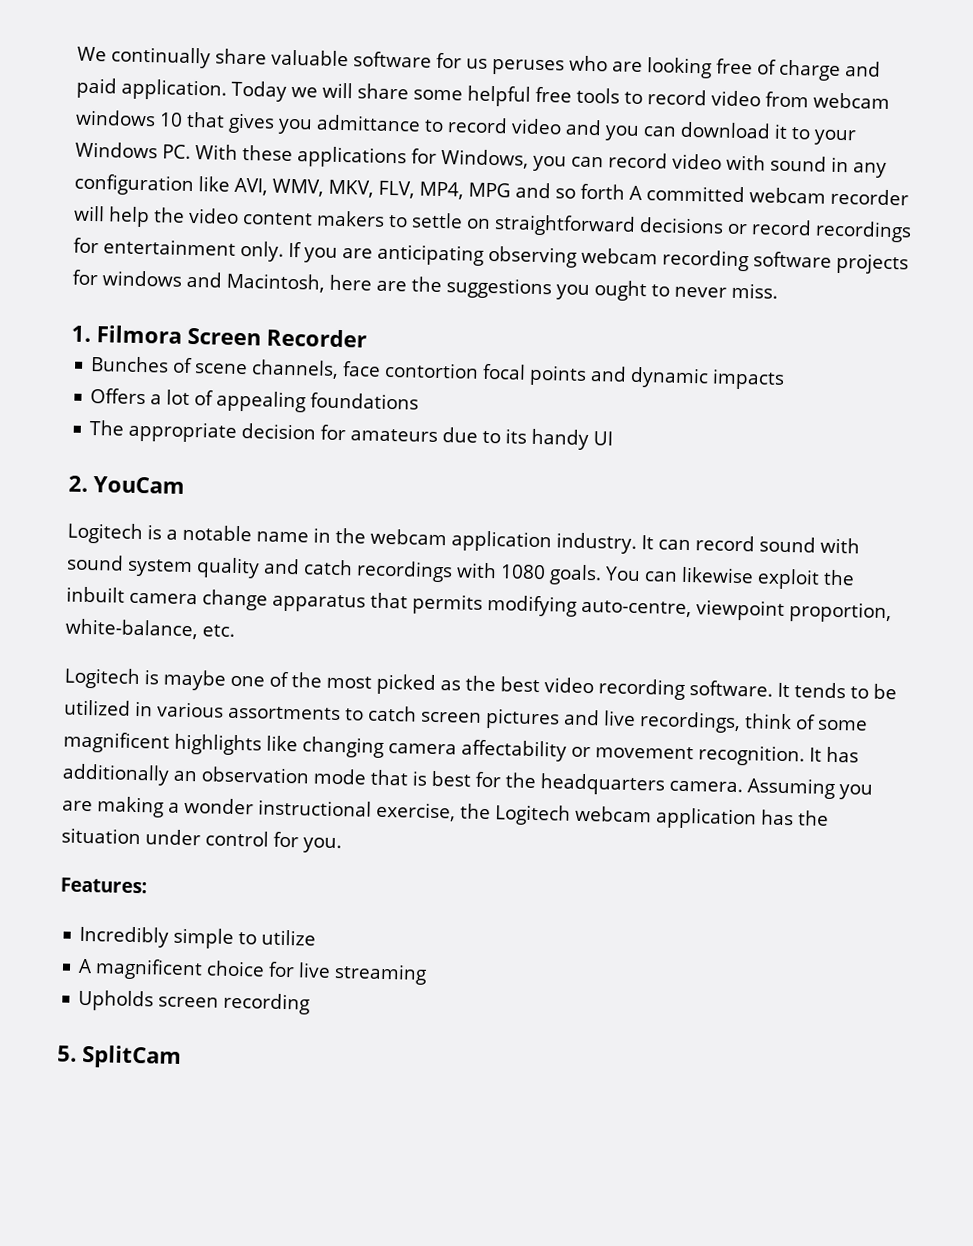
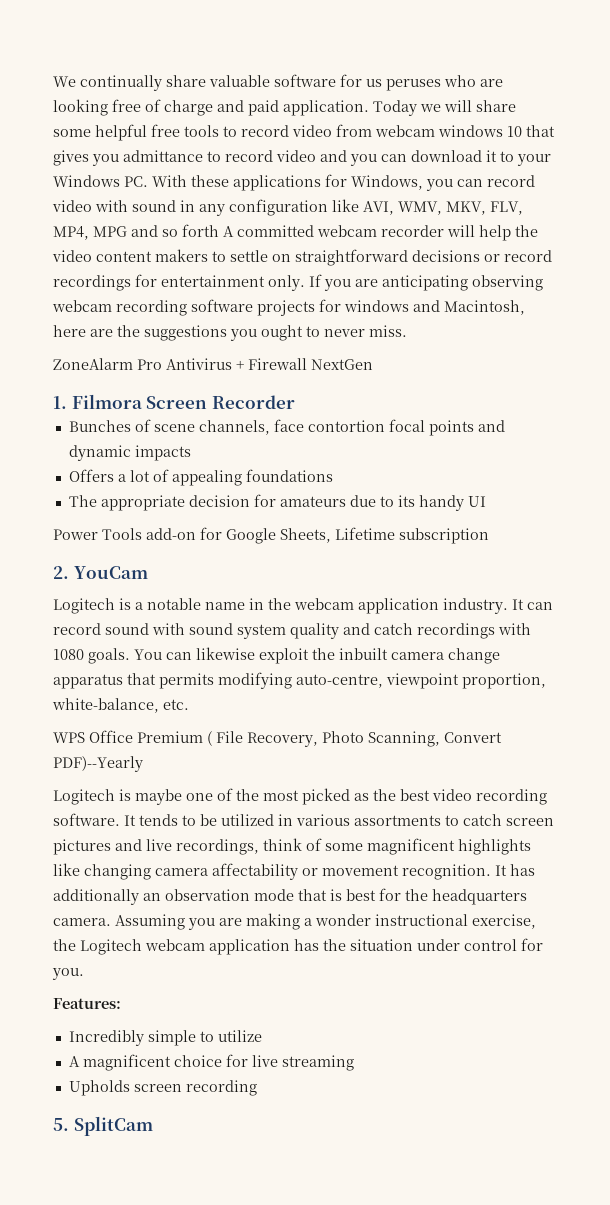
(778, 290) none -> [53,358,373,370] // ZoneAlarm Pro Antivirus + Firewall NextGen
(614, 438) none -> [53,527,489,544] // Power Tools add-on for Google Sheets, Lifetime subscription
(235, 630) none -> [53,730,502,747] [53,756,143,772] // WPS Office Premium ( File Recovery, Photo Scanning, Convert PDF)--Yearly

